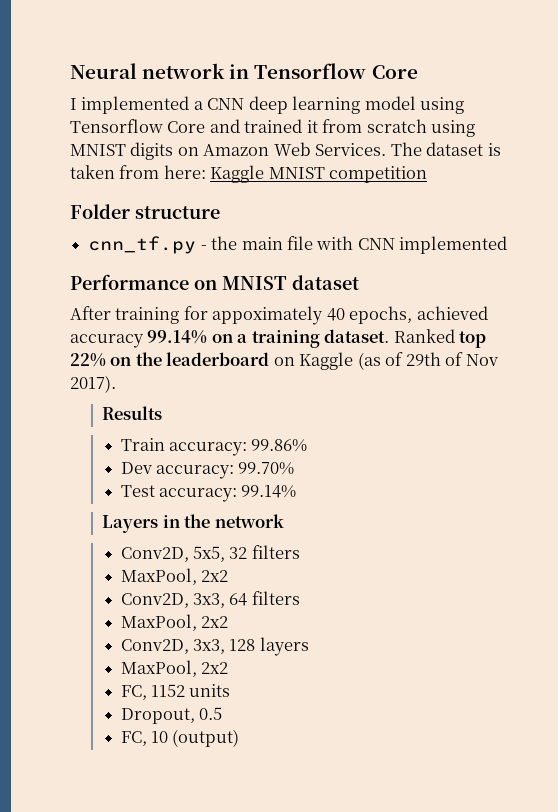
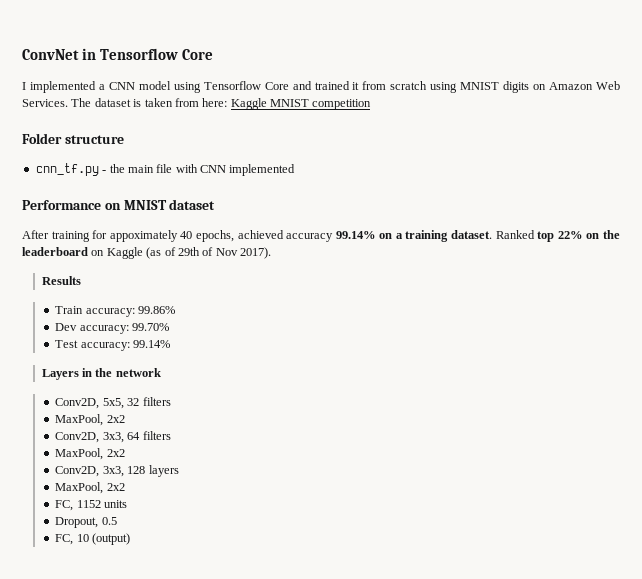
[70,63,226,79] Neural network -> [22,49,79,60] ConvNet
[248,96,361,114] deep learning -> (135, 86) none

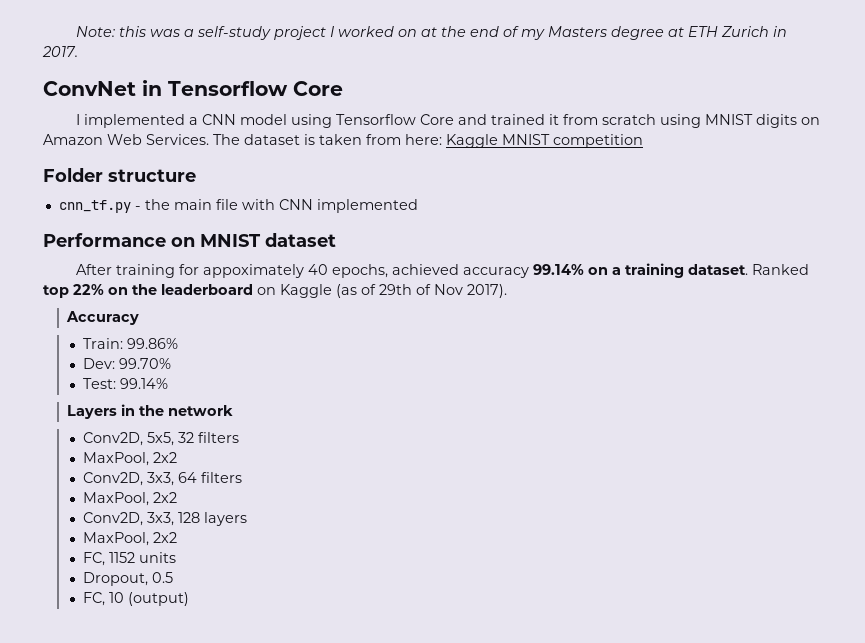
(22, 54) none -> [75,26,787,40] [42,46,78,57] Note: this was a self-study project I worked on at the end of my Masters degree at ETH Zurich in 2017. //
[41,276,81,285] [55,306,135,317] Results // Train accuracy: -> [65,311,139,325] [82,338,123,349] Accuracy // Train:
[55,323,129,334] Dev accuracy: -> [82,358,115,369] Dev:
[55,340,130,351] Test accuracy: -> [82,378,116,389] Test:

